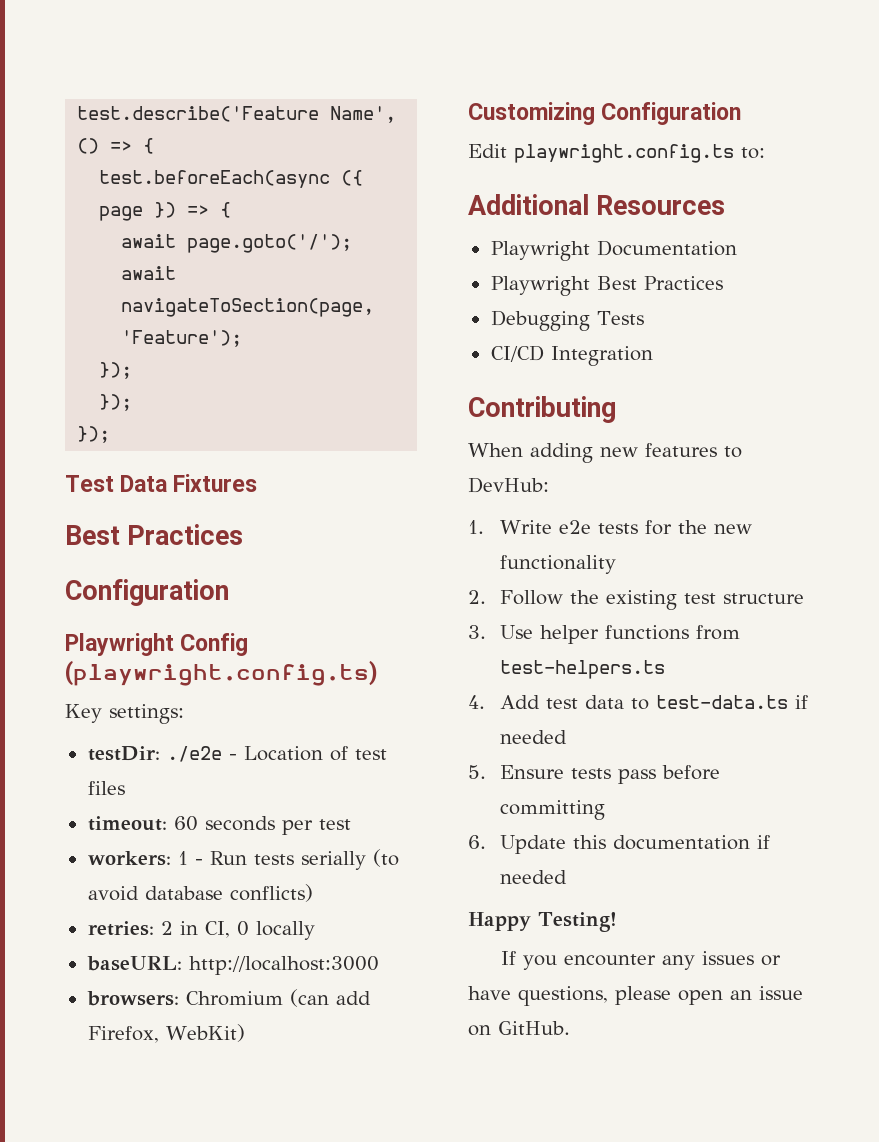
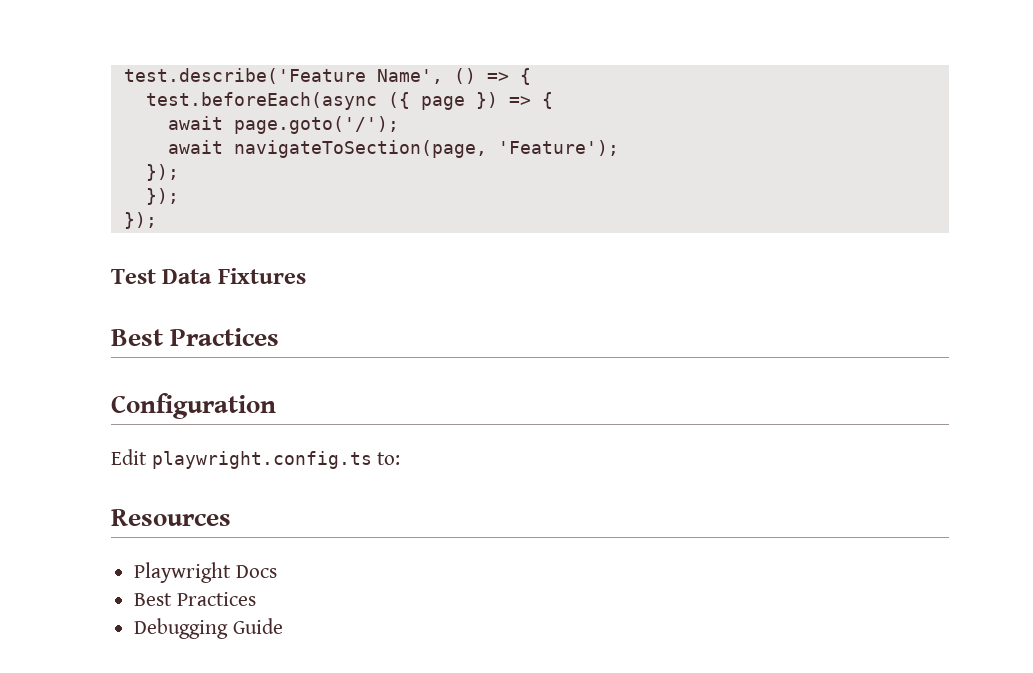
[65,633,249,656] [65,660,378,686] [65,704,184,724] [87,746,387,762] [87,781,125,795] [87,816,351,835] [87,849,399,870] [87,884,313,902] [87,921,315,940] [86,956,379,975] [86,989,371,1007] [87,1024,245,1043] [468,102,742,125] // Playwright Config (playwright.config.ts) // Key settings: // testDir: ./e2e - Location of test files // timeout: 60 seconds per test // workers: 1 - Run tests serially (to avoid database conflicts) // retries: 2 in CI, 0 locally // baseURL: http://localhost:3000 // browsers: Chromium (can add Firefox, WebKit) // Customizing Configuration -> (276, 406) none
[468,194,589,215] Additional -> (401, 458) none
[596,240,737,256] [490,276,590,296] Documentation // Playwright -> [235,565,277,578] Docs //
[596,311,644,325] [490,345,653,366] [468,396,616,423] [468,443,742,463] [468,477,549,493] [468,520,753,535] [500,555,617,574] [468,590,805,610] [468,625,741,644] [500,660,666,679] [468,695,809,710] [500,730,568,744] [468,765,721,784] [500,800,606,820] [468,835,771,854] [500,870,568,884] [468,912,617,932] [501,951,782,970] [468,986,803,1006] [468,1021,570,1036] Tests // CI/CD Integration // Contributing // When adding new features to DevHub: // 1. Write e2e tests for the new functionality // 2. Follow the existing test structure // 3. Use helper functions from test-helpers.ts // 4. Add test data to test-data.ts if needed // 5. Ensure tests pass before committing // 6. Update this documentation if needed // Happy Testing! // If you encounter any issues or have questions, please open an issue on GitHub. -> [232,618,283,634] Guide

